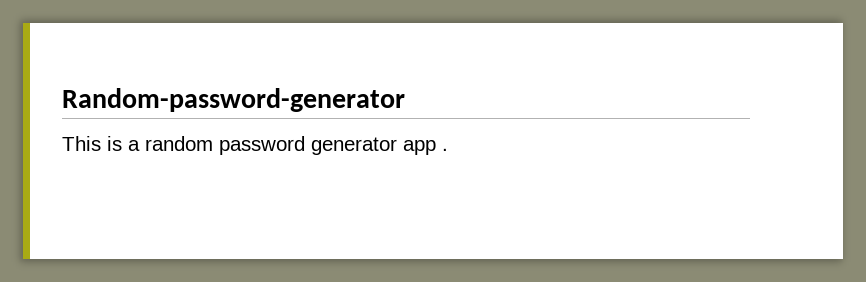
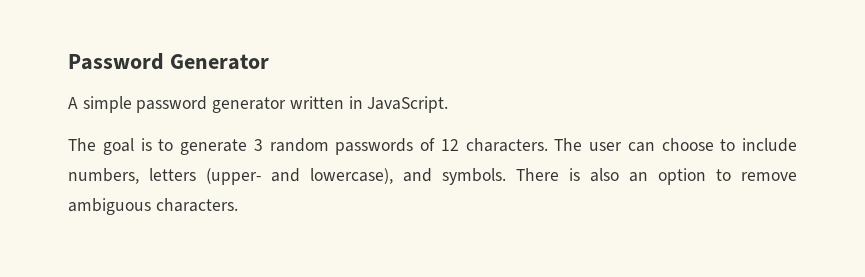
[62,88,405,112] [62,136,448,155] Random-password-generator // This is a random password generator app . -> [68,53,269,70] [68,96,449,113] [68,138,797,155] [68,168,797,185] [68,198,238,215] Password Generator // A simple password generator written in JavaScript. // The goal is to generate 3 random passwords of 12 characters. The user can choose to include numbers, letters (upper- and lowercase), and symbols. There is also an option to remove ambiguous characters.

